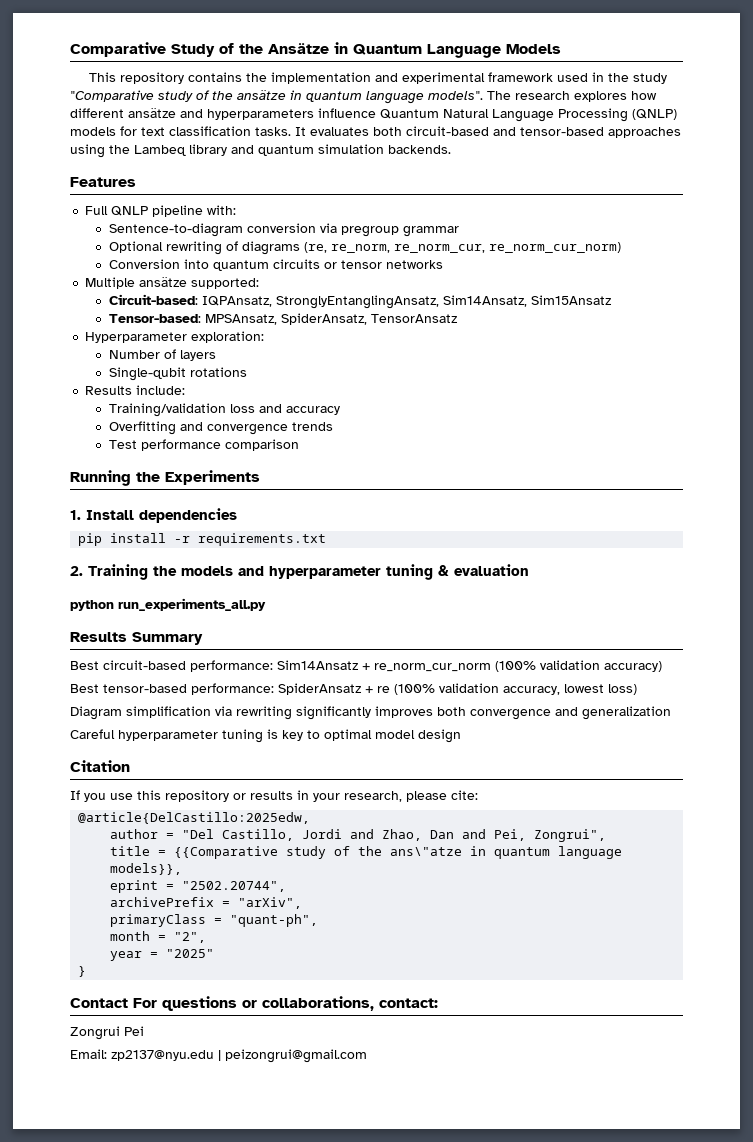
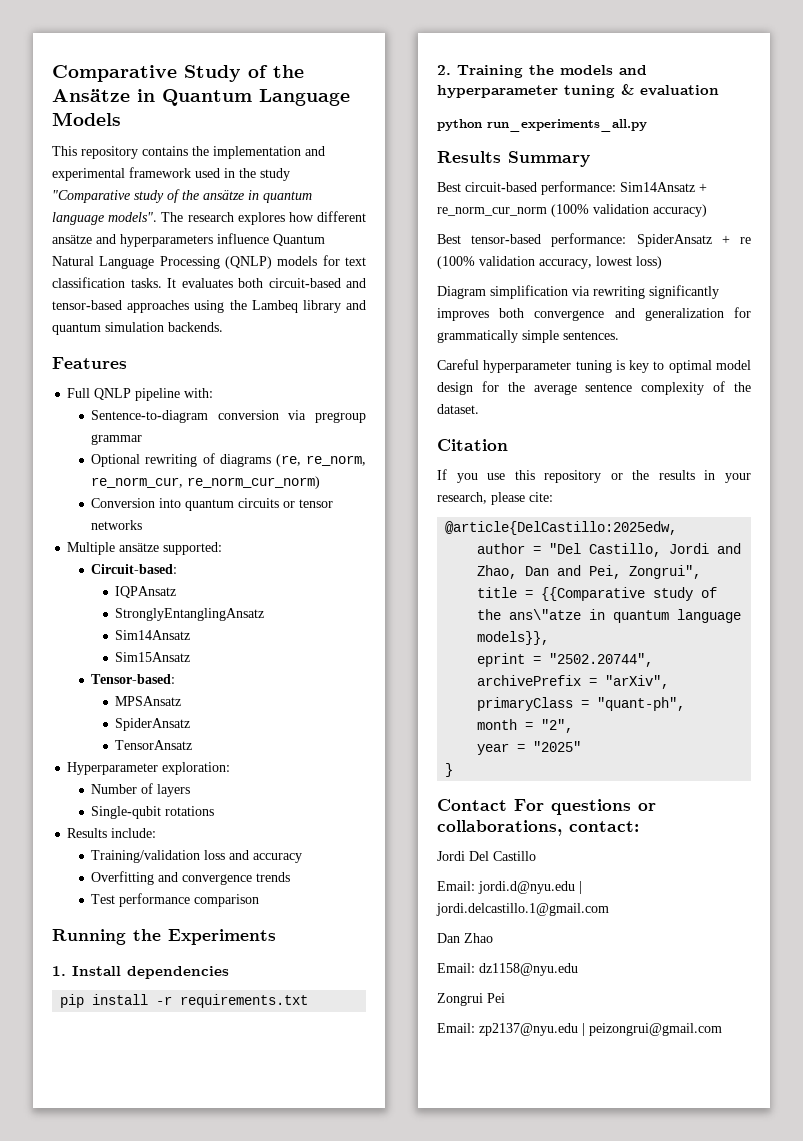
[201,295,527,309] IQPAnsatz, StronglyEntanglingAnsatz, Sim14Ansatz, -> [115,586,177,598] [115,608,265,621] [115,630,191,640] // IQPAnsatz // StronglyEntanglingAnsatz // Sim14Ansatz //
[204,313,367,325] MPSAnsatz, SpiderAnsatz, -> [115,696,182,706] [115,718,191,731] // MPSAnsatz // SpiderAnsatz //
(671, 713) none -> [734,307,751,318] [437,330,619,343] for grammatically simple sentences.
(461, 736) none -> [481,381,751,395] [437,404,479,414] for the average sentence complexity of the dataset.
(246, 796) none -> [632,470,650,480] the
(438, 1003) none -> [437,851,536,861] [437,881,582,894] [436,903,609,916] [437,933,493,943] [437,963,578,976] // Jordi Del Castillo // Email: jordi.d@nyu.edu | jordi.delcastillo.1@gmail.com // Dan Zhao // Email: dz1158@nyu.edu

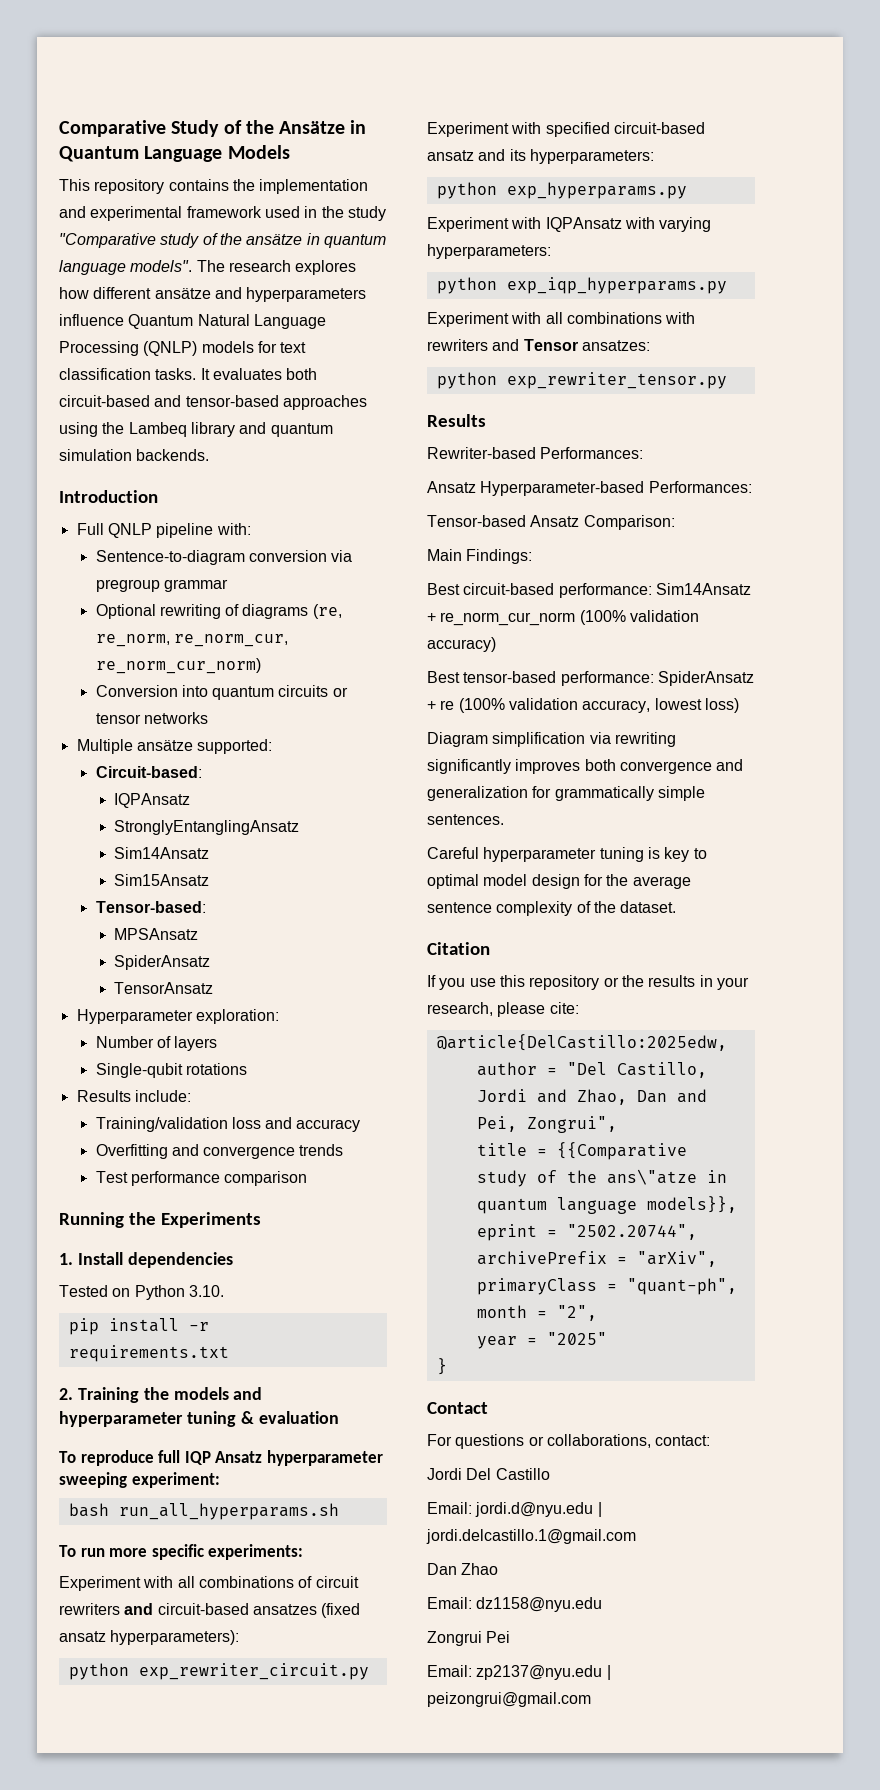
[52,357,127,369] Features -> [59,490,158,503] Introduction
(229, 972) none -> [59,1285,224,1300] // Tested on Python 3.10.
[437,119,647,132] [437,151,590,167] python run_experiments_all.py // Results Summary -> [59,1450,383,1466] [59,1472,220,1488] [68,1503,339,1520] [59,1544,304,1560] [59,1576,359,1591] [59,1603,361,1618] [59,1630,240,1645] [68,1663,369,1680] [427,122,705,137] [427,149,654,164] [436,182,687,199] [427,217,712,232] [427,244,551,259] [436,277,727,294] [427,312,696,327] [427,339,650,351] [436,372,727,389] [427,414,486,427] [427,447,644,459] [427,481,752,496] [427,515,675,530] [427,549,533,564] To reproduce full IQP Ansatz hyperparameter sweeping experiment: // bash run_all_hyperparams.sh // To run more specific experiments: // Experiment with all combinations of circuit rewriters and circuit-based ansatzes (fixed ansatz hyperparameters): // python exp_rewriter_circuit.py // Experiment with specified circuit-based ansatz and its hyperparameters: // python exp_hyperparams.py // Experiment with IQPAnsatz with varying hyperparameters: // python exp_iqp_hyperparams.py // Experiment with all combinations with rewriters and Tensor ansatzes: // python exp_rewriter_tensor.py // Results // Rewriter-based Performances: // Ansatz Hyperparameter-based Performances: // Tensor-based Ansatz Comparison: // Main Findings:
(507, 805) none -> (488, 1408) //

